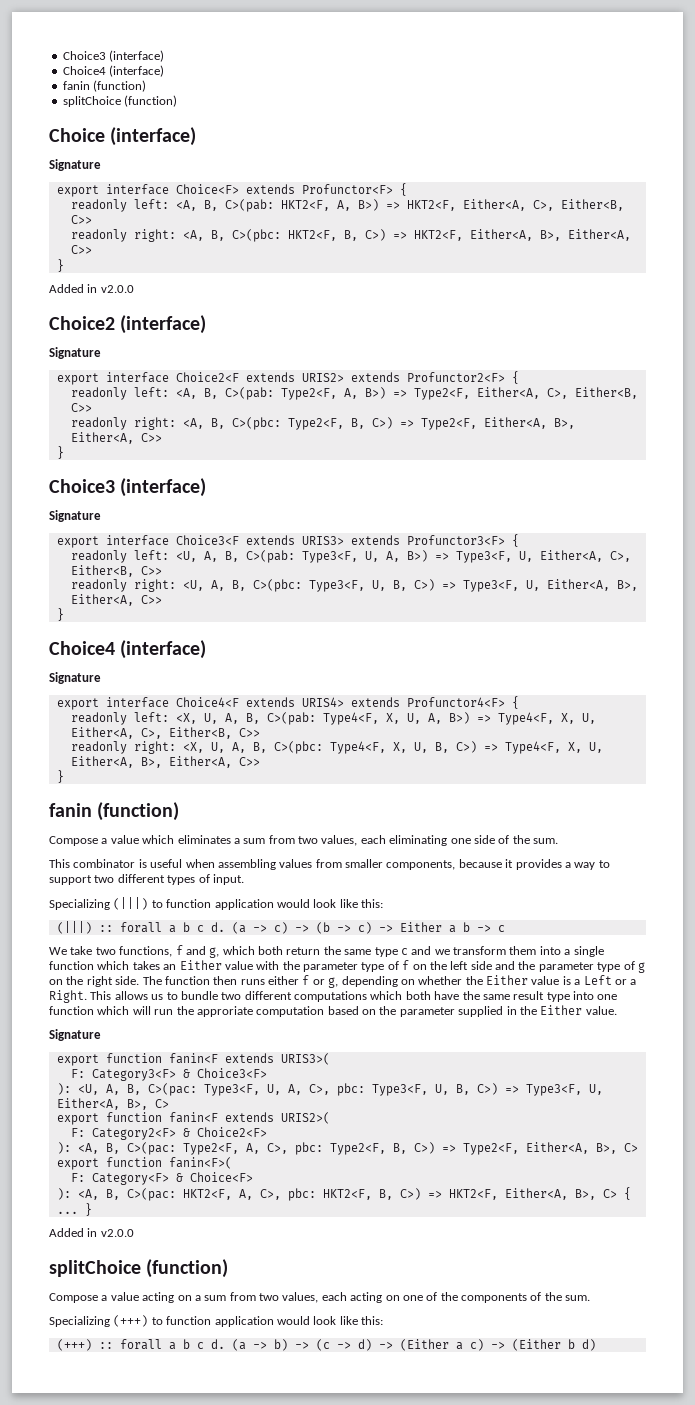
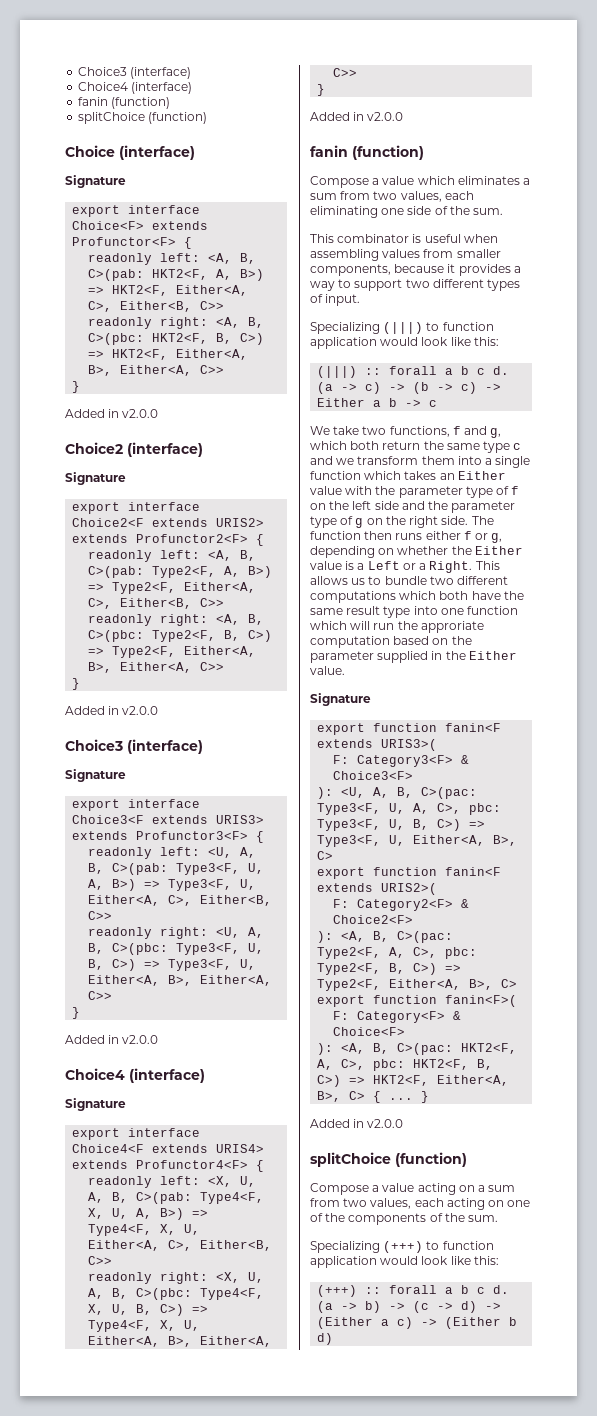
(64, 452) none -> [65,706,159,715] // Added in v2.0.0
(64, 614) none -> [65,1035,159,1044] // Added in v2.0.0
(64, 776) none -> [310,112,404,121] // Added in v2.0.0

